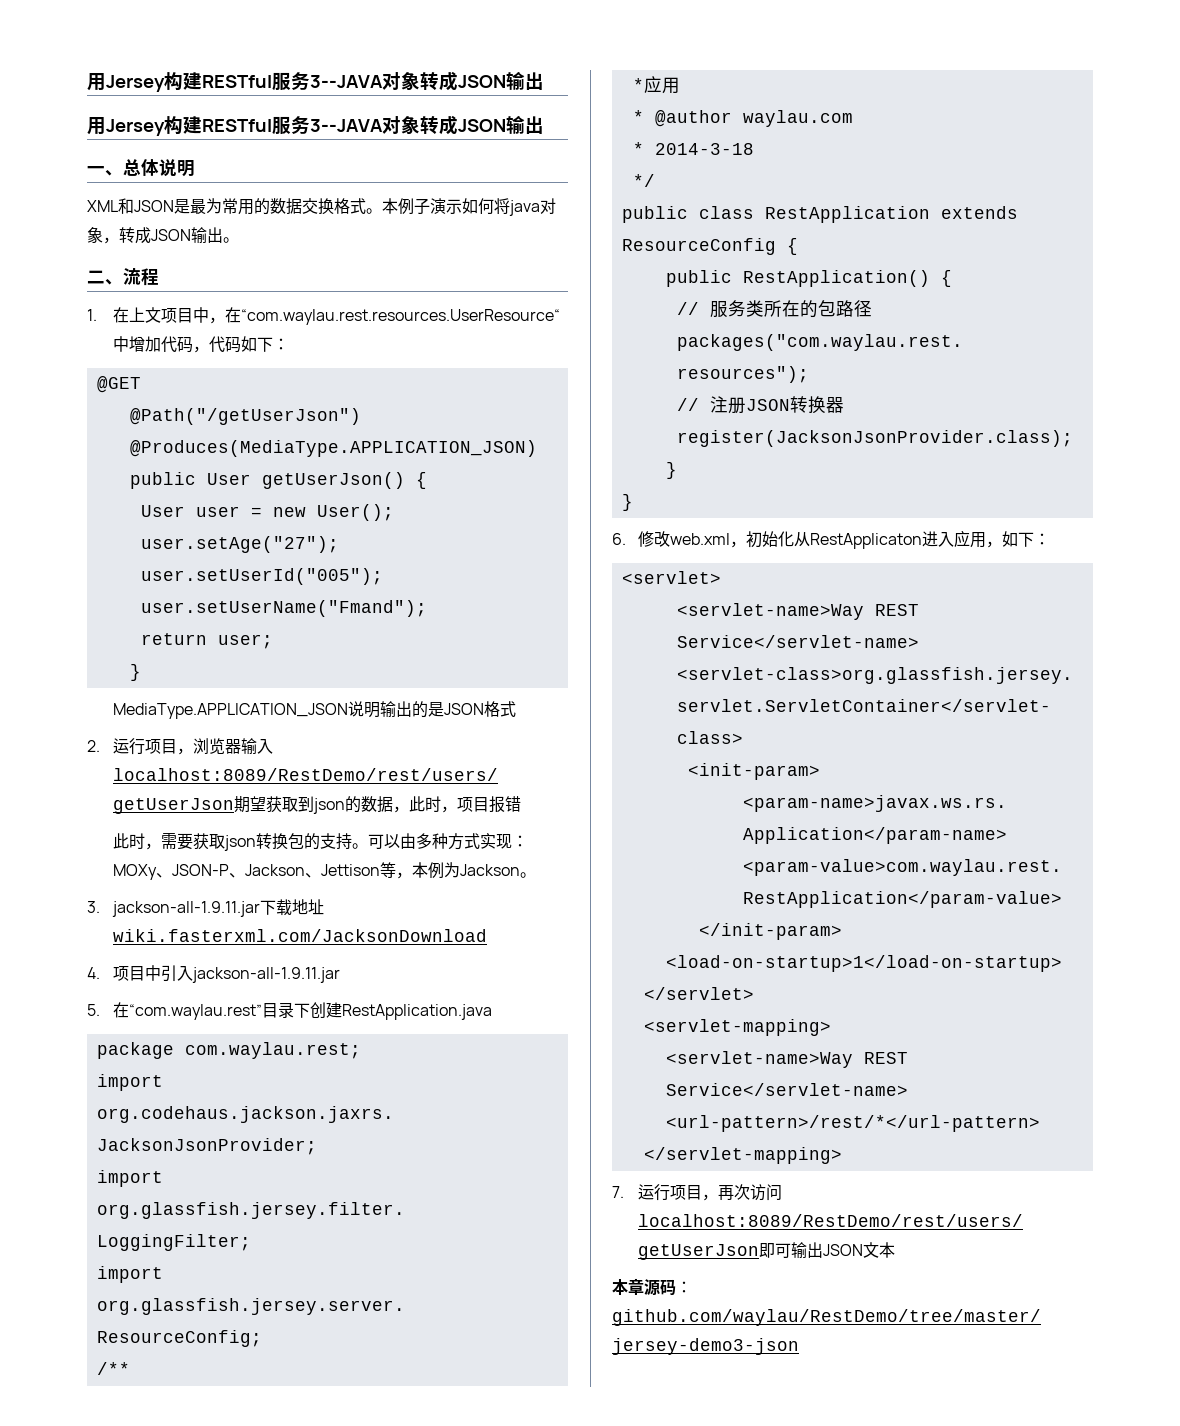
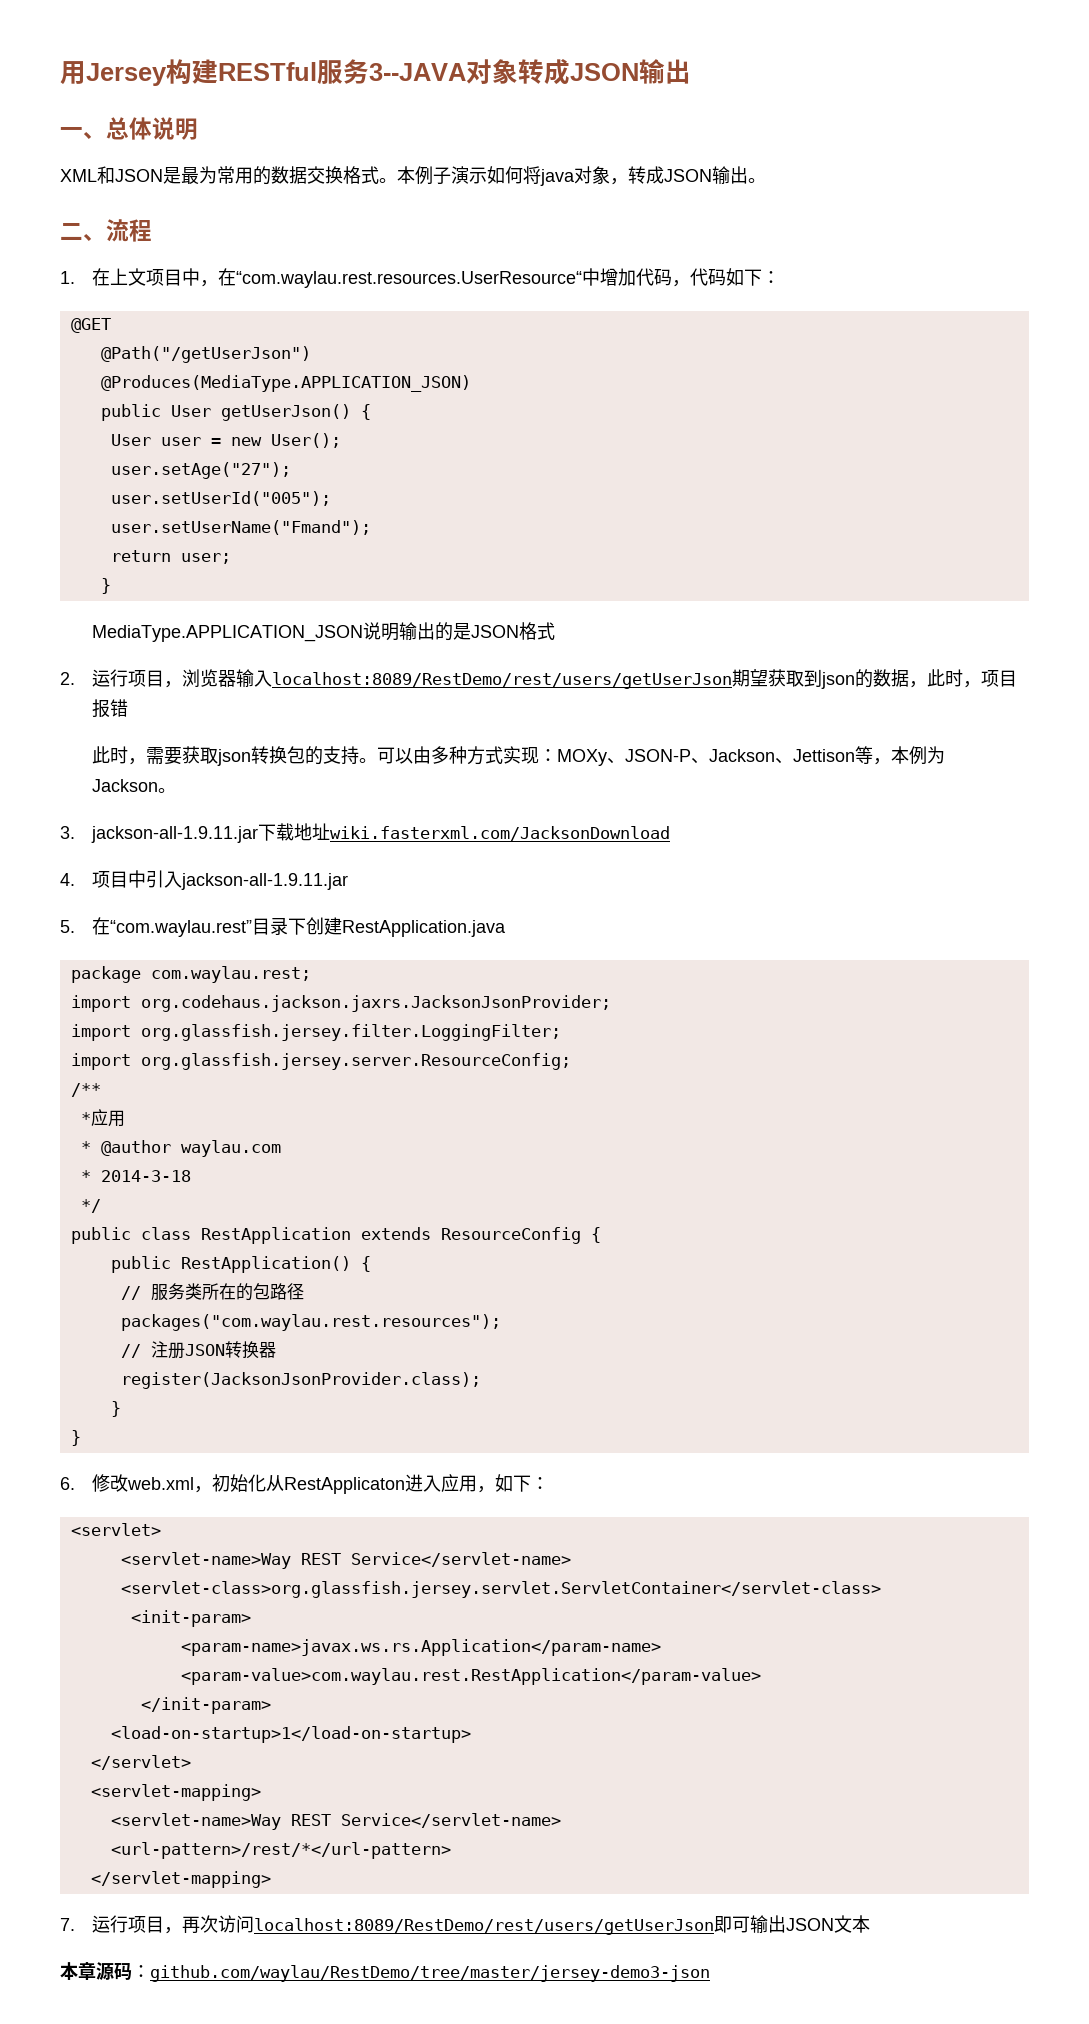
[87,115,544,136] // 用Jersey构建RESTful服务3--JAVA对象转成JSON输出 -> (691, 71) none

